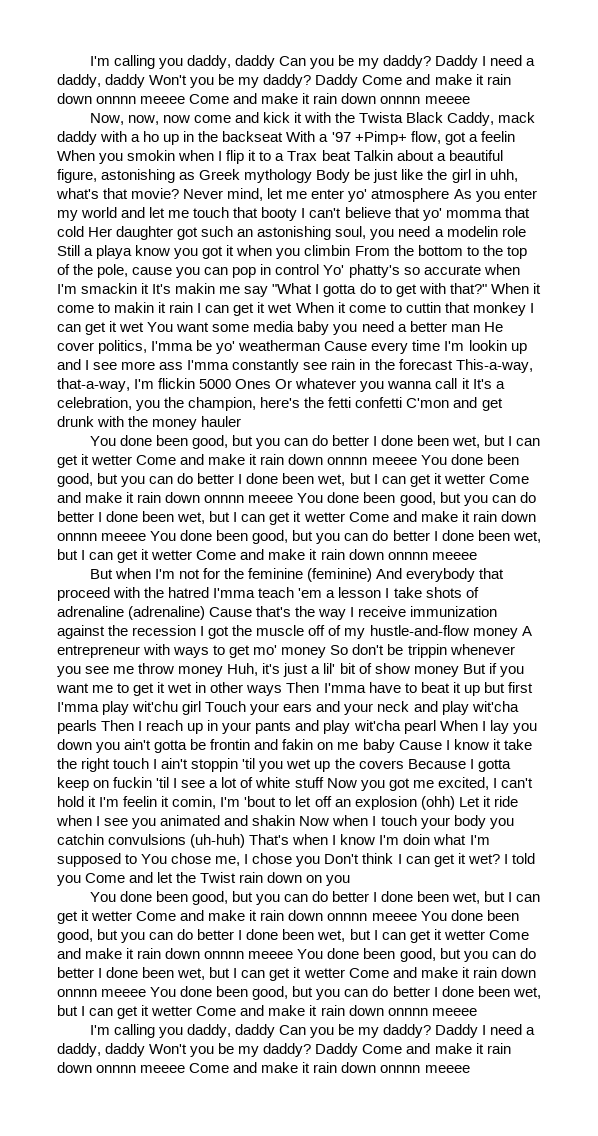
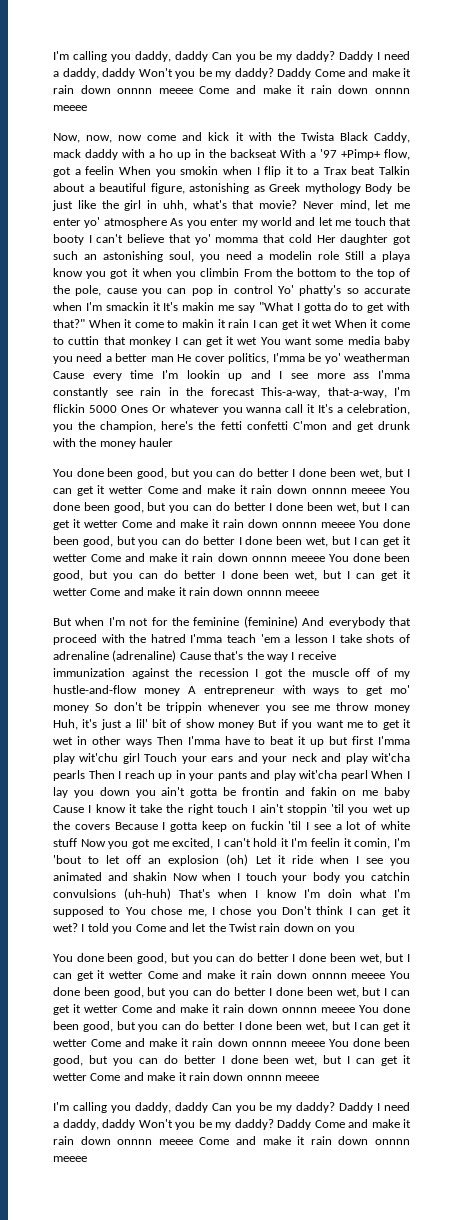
[420,796,455,810] (ohh) -> [226,854,249,866] (oh)

